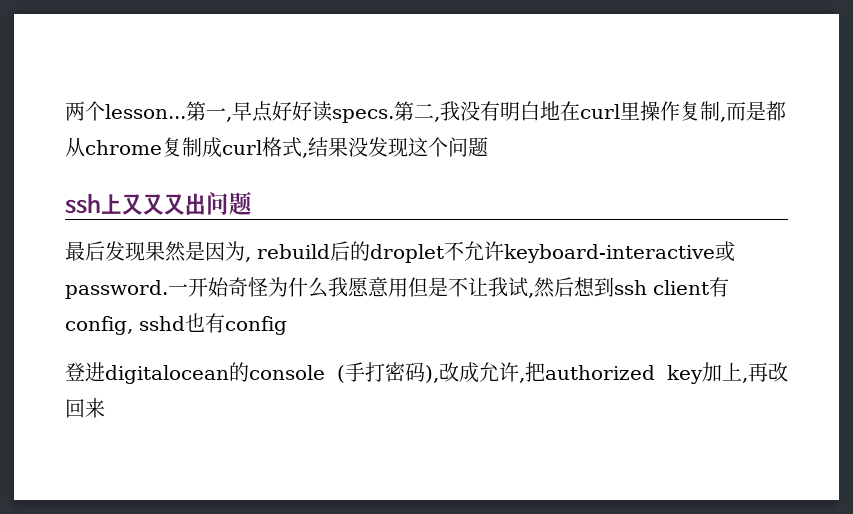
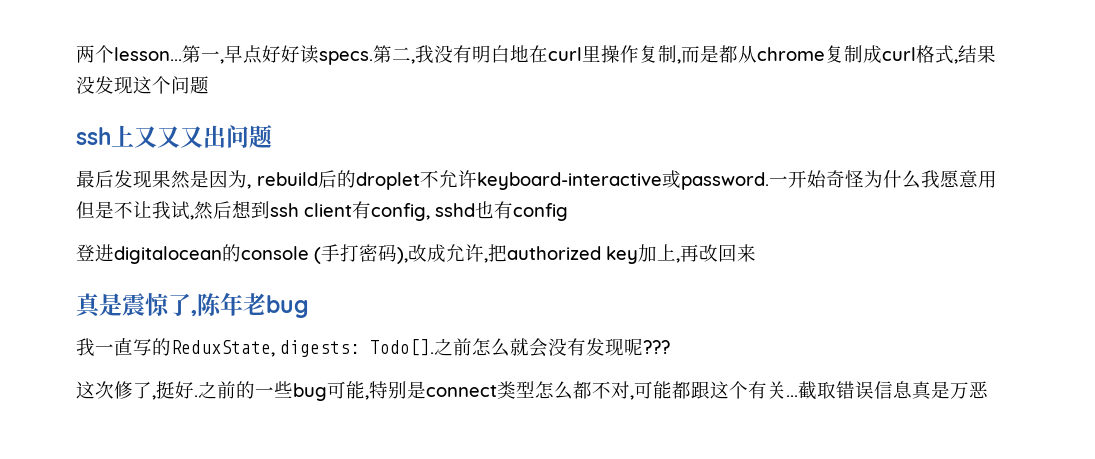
(105, 408) none -> [76,292,309,318] [76,338,670,357] [76,381,988,401] // 真是震惊了,陈年老bug // 我一直写的ReduxState, digests: Todo[].之前怎么就会没有发现呢??? // 这次修了,挺好.之前的一些bug可能,特别是connect类型怎么都不对,可能都跟这个有关...截取错误信息真是万恶

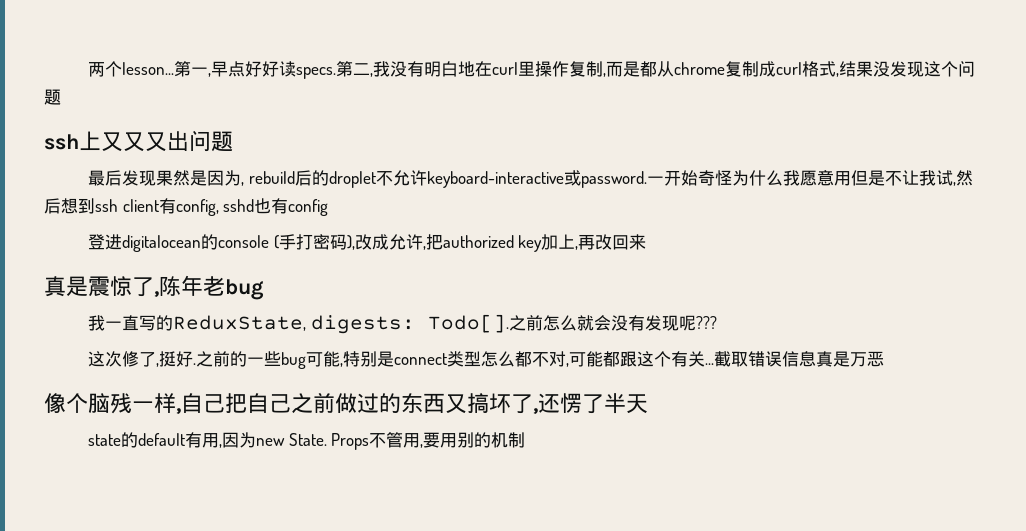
(988, 390) none -> [44,392,648,414] [88,432,526,450] // 像个脑残一样,自己把自己之前做过的东西又搞坏了,还愣了半天 // state的default有用,因为new State. Props不管用,要用别的机制

